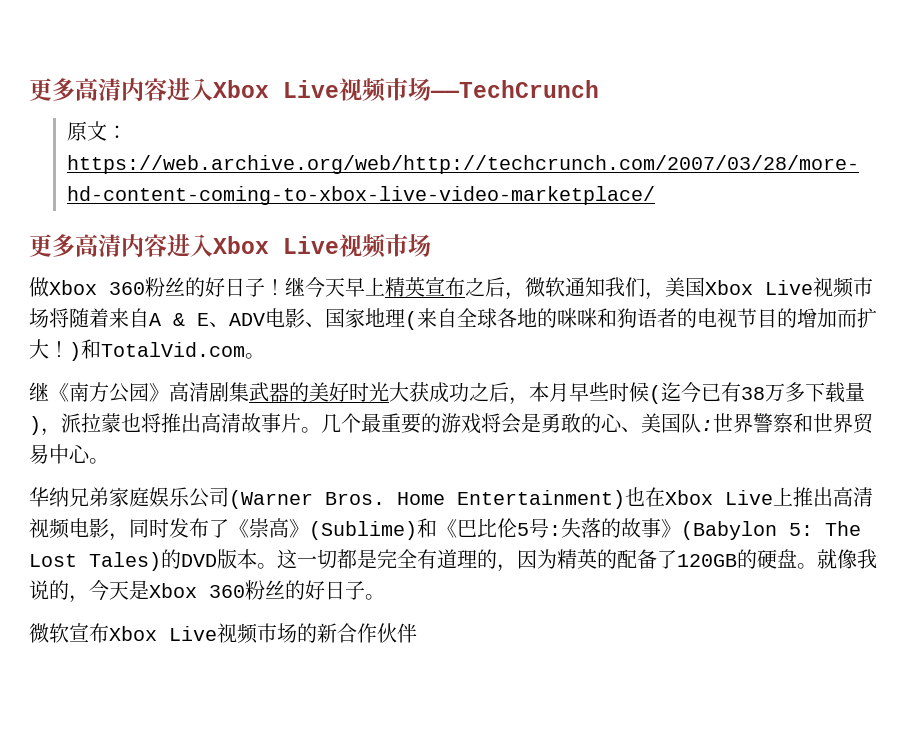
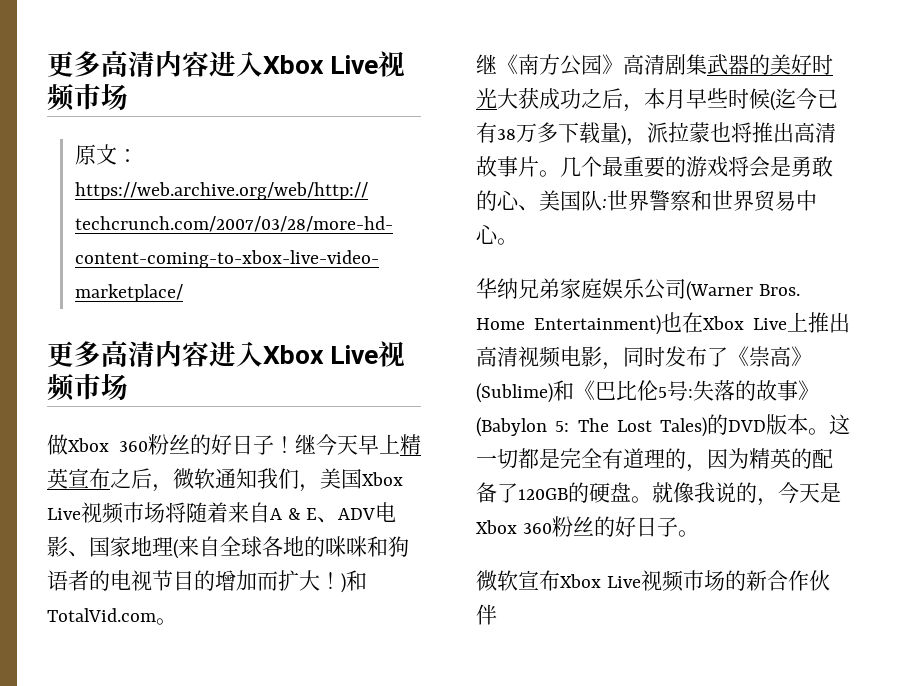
[29,78,599,102] 更多高清内容进入Xbox Live视频市场——TechCrunch -> [47,50,406,77] [47,83,128,112] 更多高清内容进入Xbox Live视频市场

